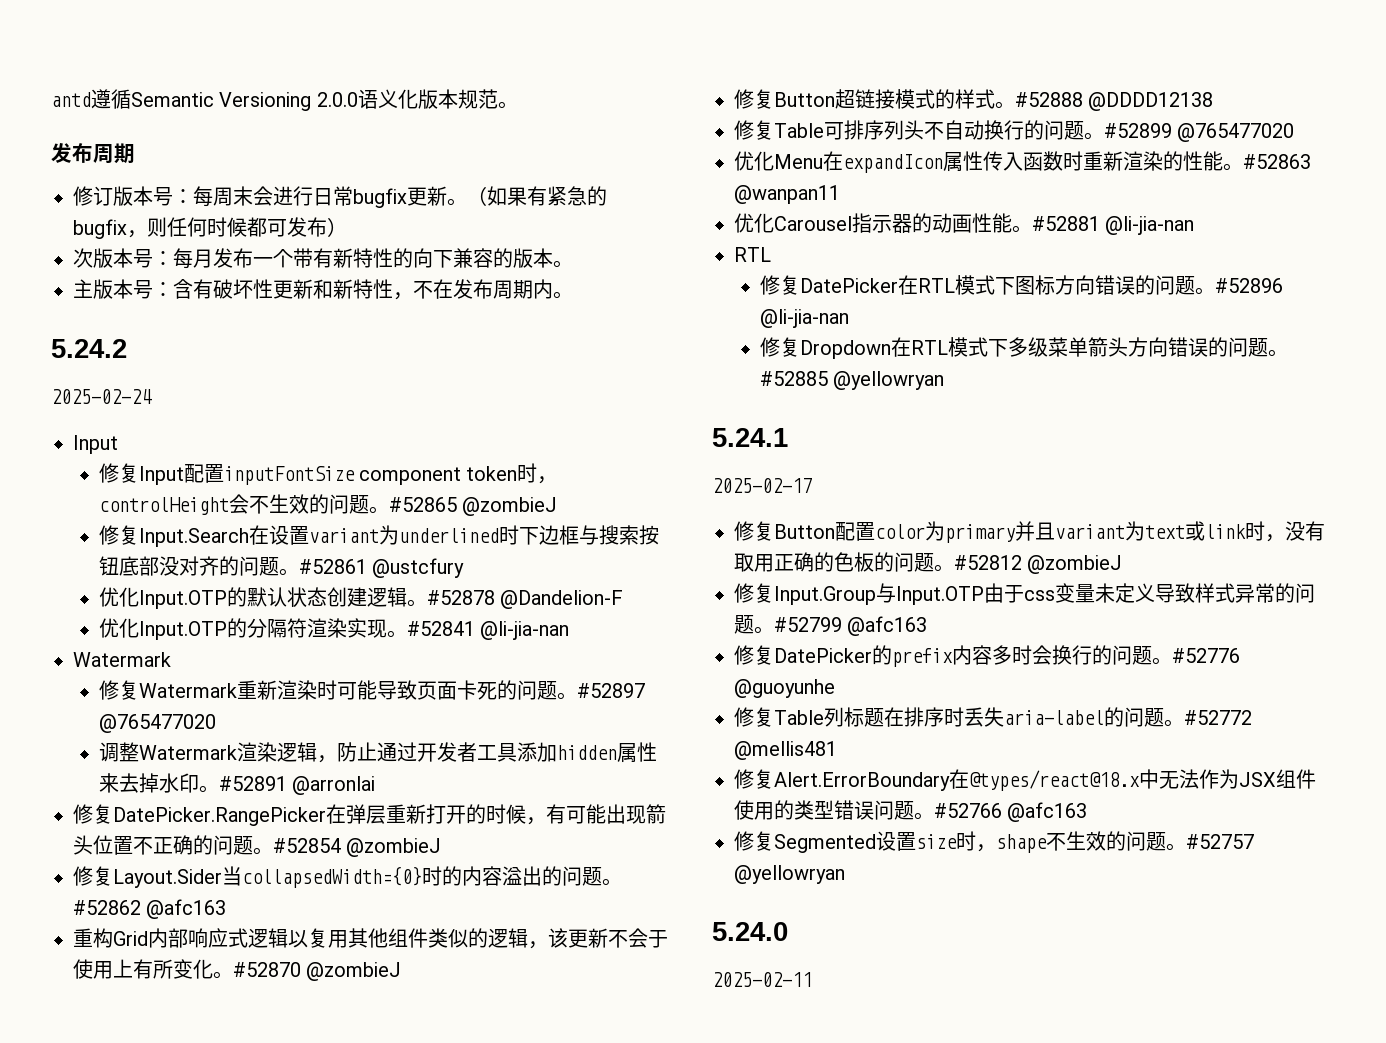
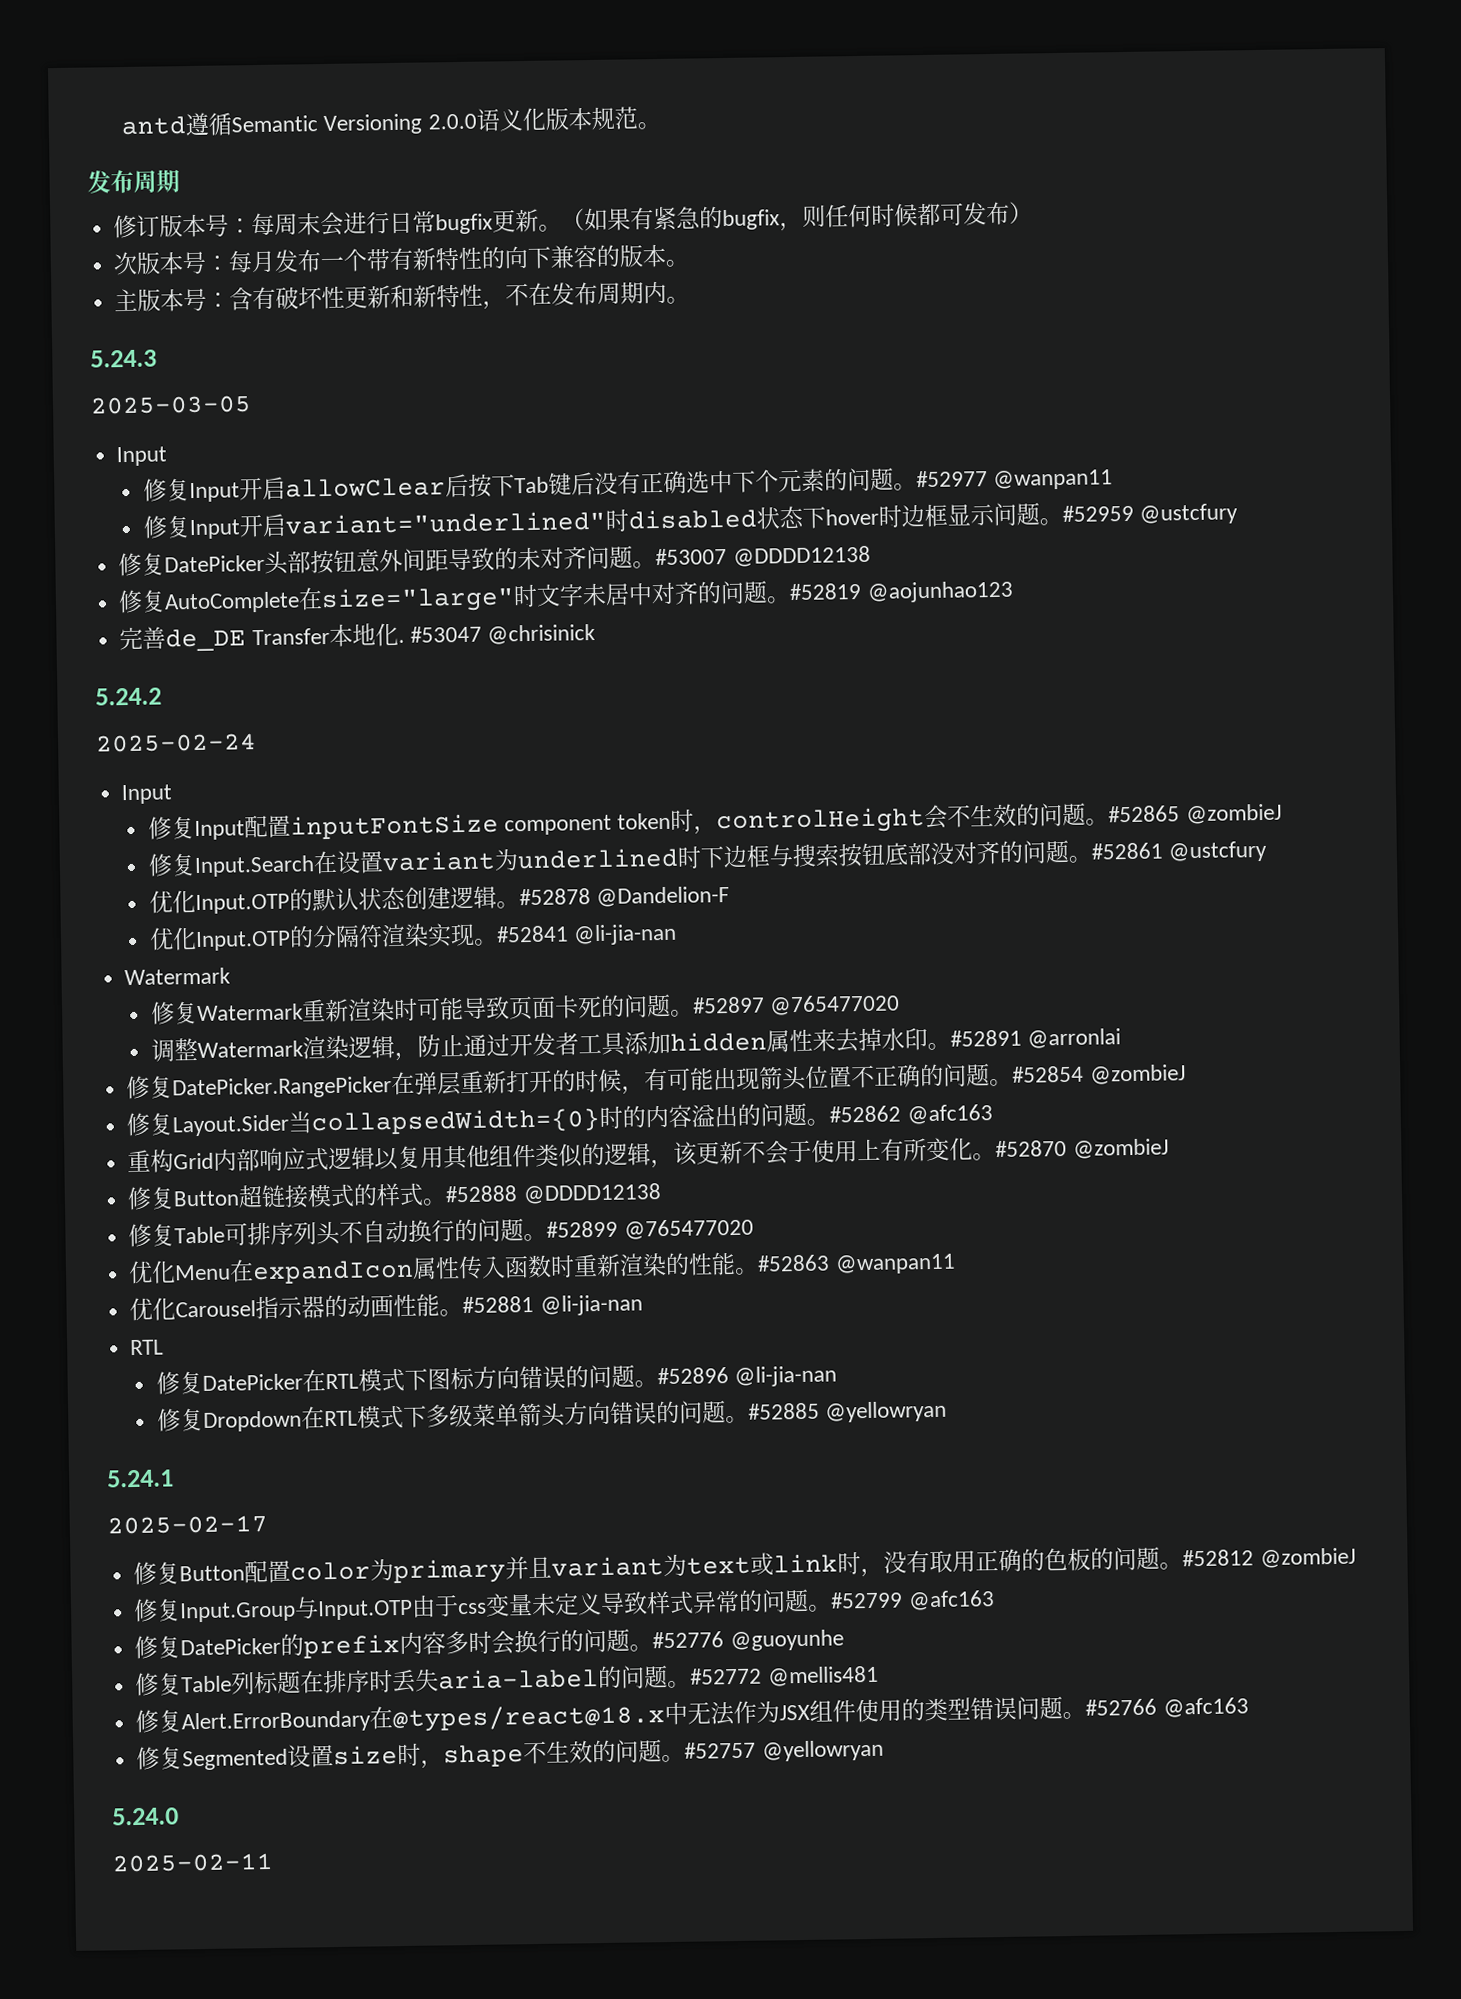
(573, 295) none -> [90,349,157,368] [90,395,252,415] [116,446,168,467] [142,467,1114,503] [142,502,1239,540] [118,545,871,577] [118,580,1014,614] [119,622,596,652] // 5.24.3 // 2025-03-05 // Input // 修复Input开启allowClear后按下Tab键后没有正确选中下个元素的问题。#52977 @wanpan11 // 修复Input开启variant="underlined"时disabled状态下hover时边框显示问题。#52959 @ustcfury // 修复DatePicker头部按钮意外间距导致的未对齐问题。#53007 @DDDD12138 // 修复AutoComplete在size="large"时文字未居中对齐的问题。#52819 @aojunhao123 // 完善de_DE Transfer本地化. #53047 @chrisinick

